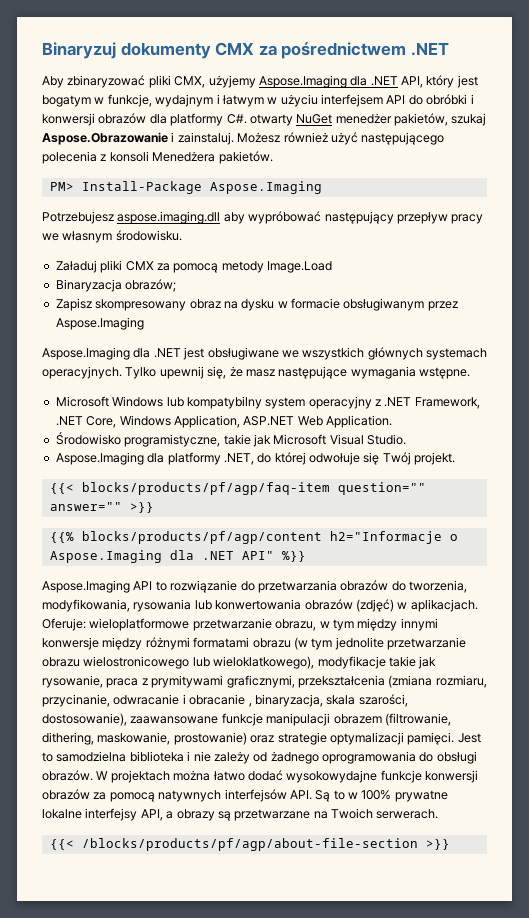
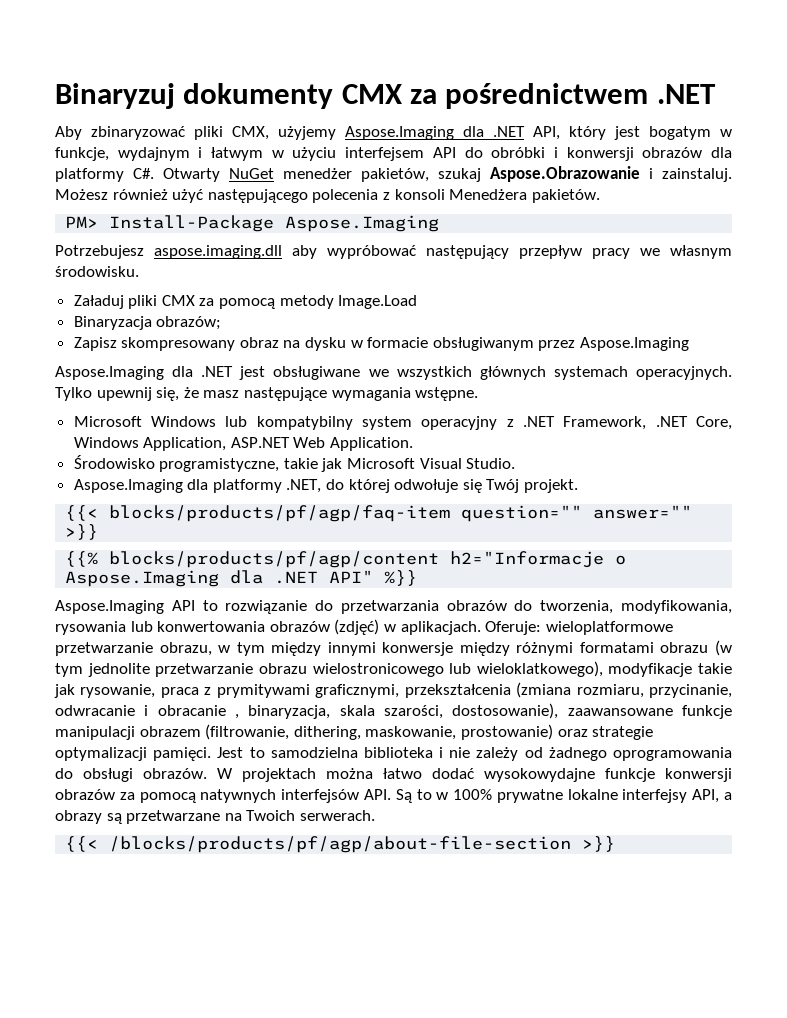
[249,114,293,126] otwarty -> [163,168,220,182] Otwarty

